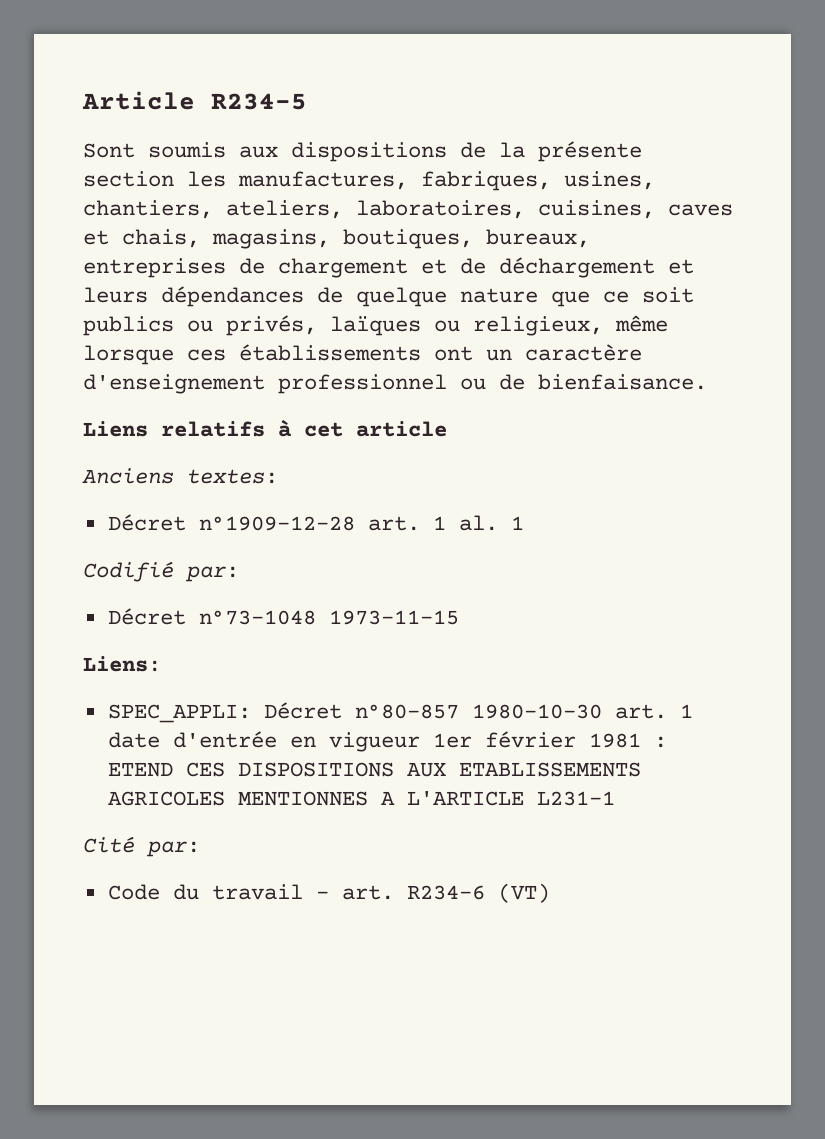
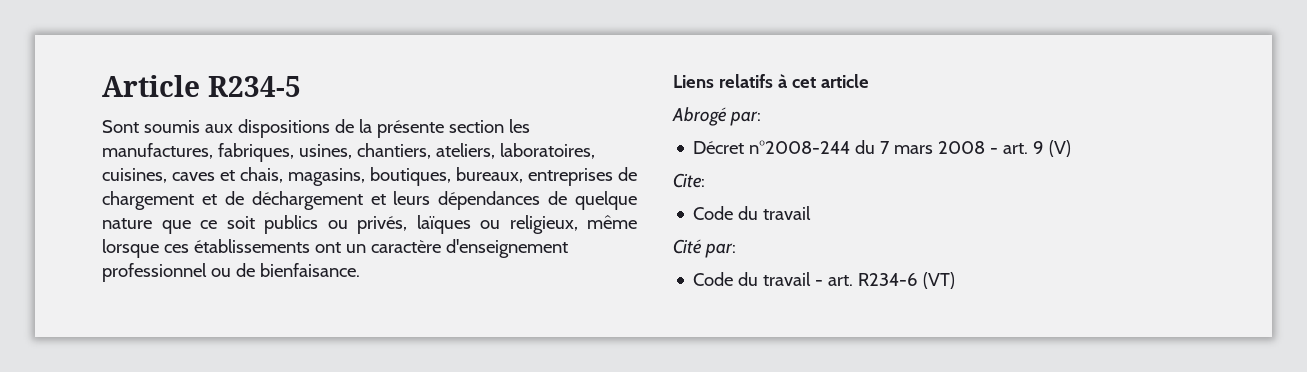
[82,468,278,484] [107,514,524,531] [83,561,239,582] [107,608,459,625] [83,656,161,672] [107,702,693,723] [107,731,667,752] [107,762,641,777] [107,791,615,806] Anciens textes: // Décret n°1909-12-28 art. 1 al. 1 // Codifié par: // Décret n°73-1048 1973-11-15 // Liens: // SPEC_APPLI: Décret n°80-857 1980-10-30 art. 1 date d'entrée en vigueur 1er février 1981 : ETEND CES DISPOSITIONS AUX ETABLISSEMENTS AGRICOLES MENTIONNES A L'ARTICLE L231-1 -> [672,107,761,126] [693,140,1072,157] [673,173,705,188] [693,206,812,220] Abrogé par: // Décret n°2008-244 du 7 mars 2008 - art. 9 (V) // Cite: // Code du travail

